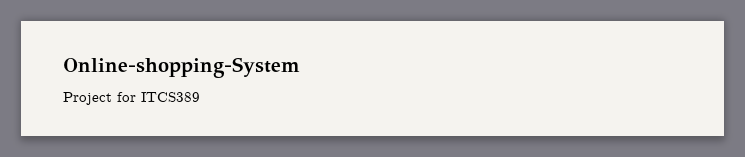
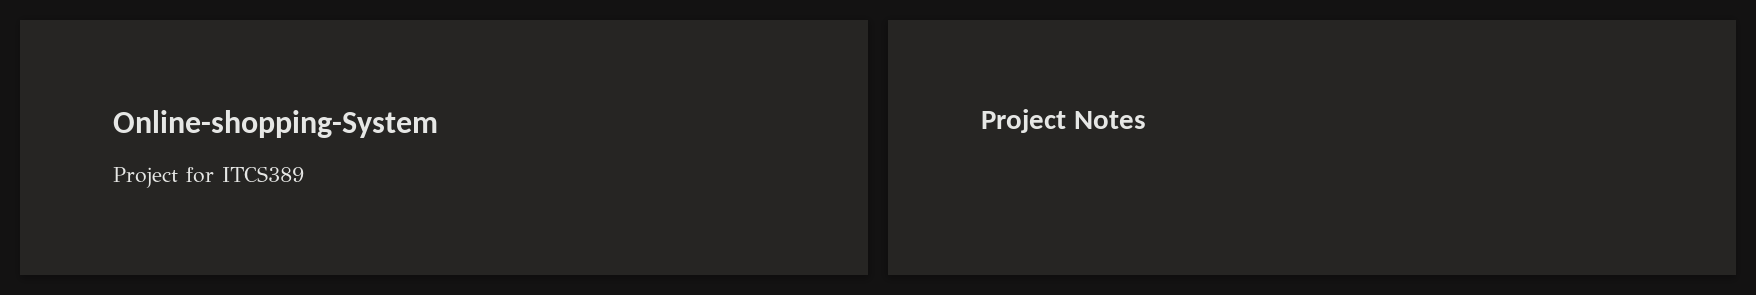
(200, 97) none -> [981,109,1146,133] // Project Notes

